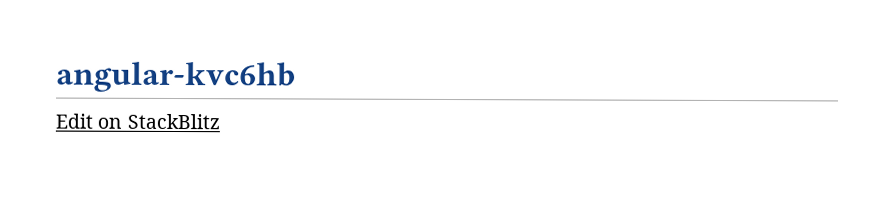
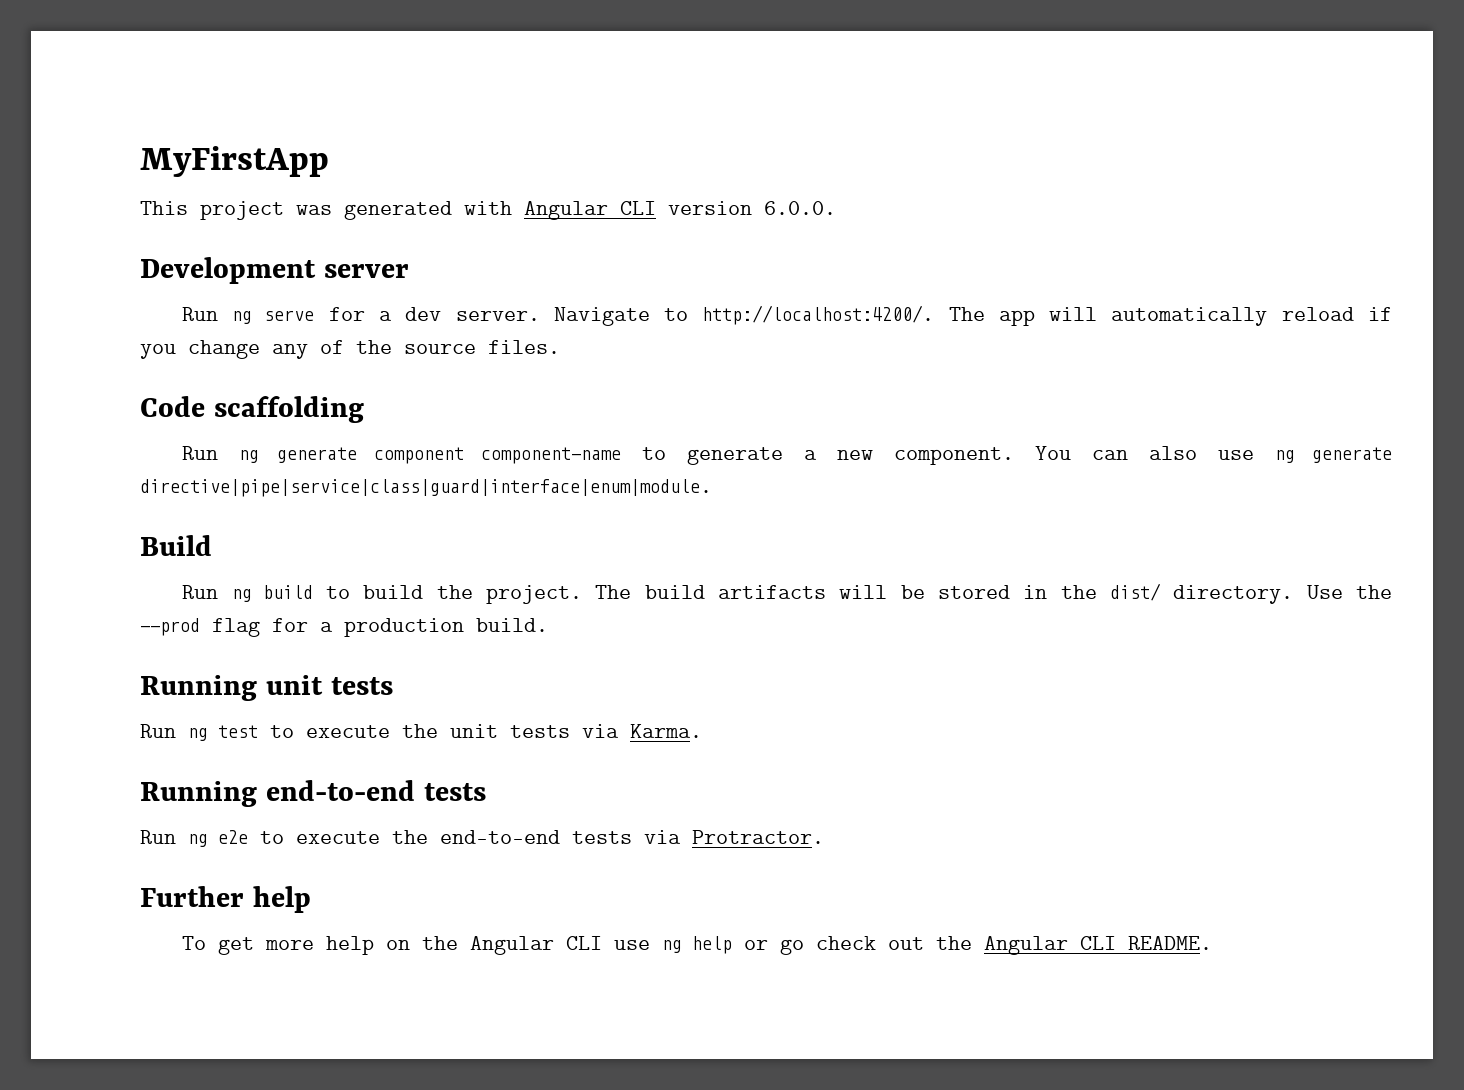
[56,61,296,93] [55,113,220,130] angular-kvc6hb // Edit on StackBlitz -> [140,146,329,177] [140,201,836,220] [140,257,409,284] [182,305,1392,326] [140,340,560,359] [140,396,364,423] [182,446,1393,465] [140,479,712,497] [140,535,212,556] [182,583,1393,604] [140,618,548,637] [140,675,393,701] [140,724,702,741] [140,780,486,807] [140,830,824,847] [140,886,311,913] [182,936,1213,955] MyFirstApp // This project was generated with Angular CLI version 6.0.0. // Development server // Run ng serve for a dev server. Navigate to http://localhost:4200/. The app will automatically reload if you change any of the source files. // Code scaffolding // Run ng generate component component-name to generate a new component. You can also use ng generate directive|pipe|service|class|guard|interface|enum|module. // Build // Run ng build to build the project. The build artifacts will be stored in the dist/ directory. Use the --prod flag for a production build. // Running unit tests // Run ng test to execute the unit tests via Karma. // Running end-to-end tests // Run ng e2e to execute the end-to-end tests via Protractor. // Further help // To get more help on the Angular CLI use ng help or go check out the Angular CLI README.

